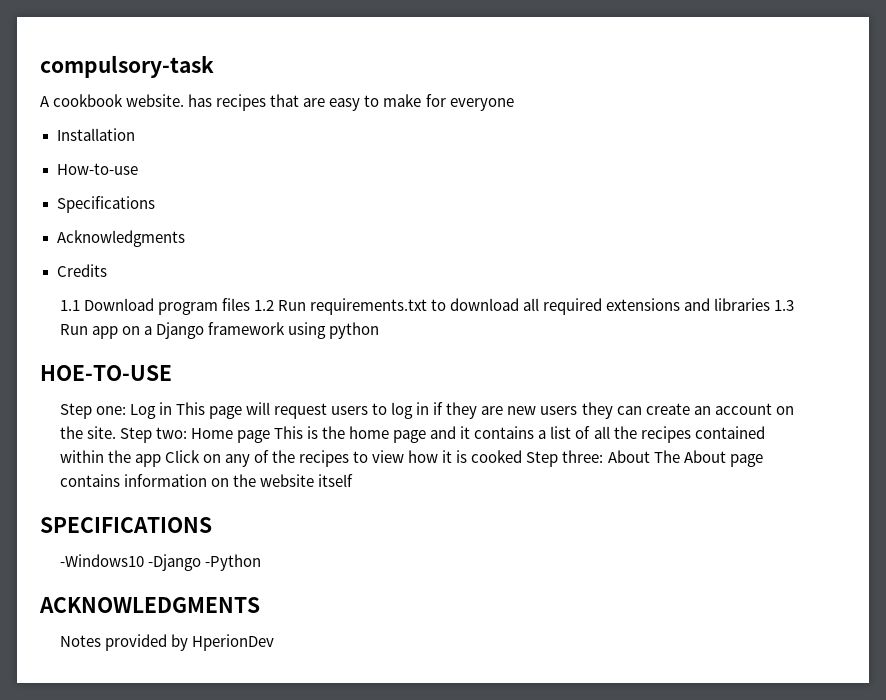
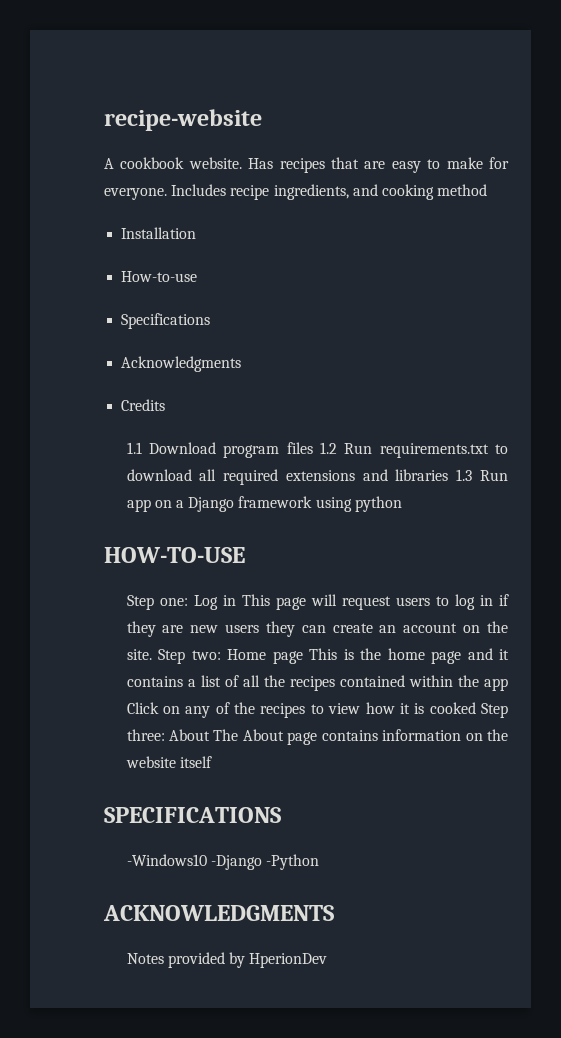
[40,55,214,78] compulsory-task -> [104,109,262,131] recipe-website
[188,94,213,107] has -> [248,158,274,169] Has
[449,98,514,111] everyone -> [104,184,488,200] everyone. Includes recipe ingredients, and cooking method
[40,365,172,381] HOE-TO-USE -> [104,547,245,563] HOW-TO-USE

